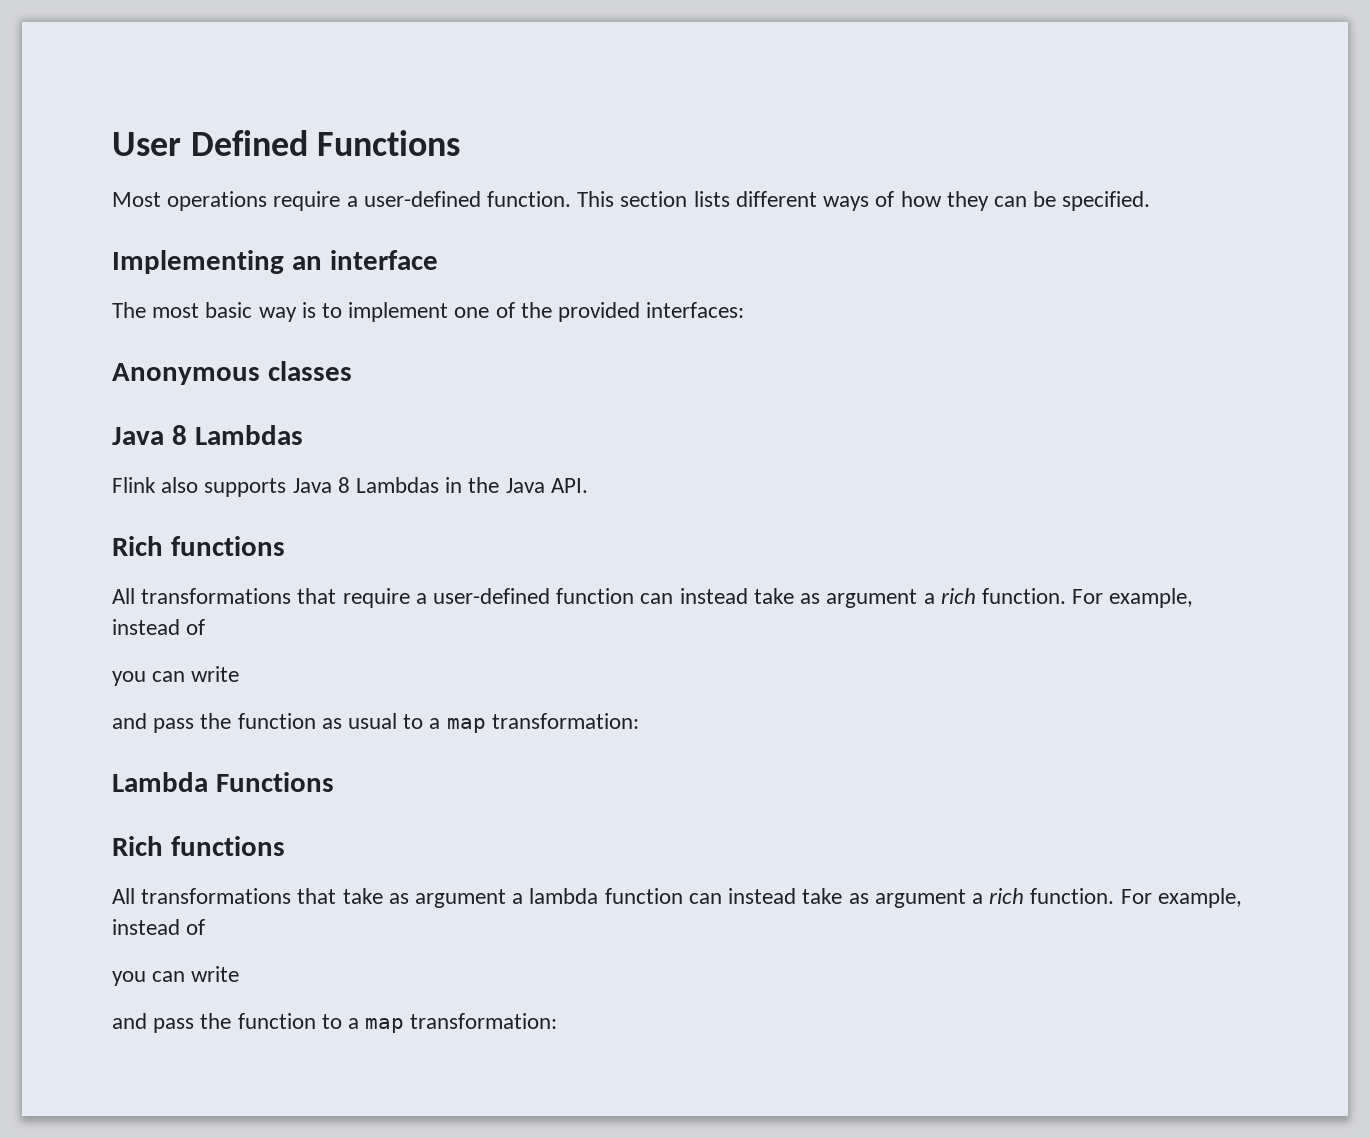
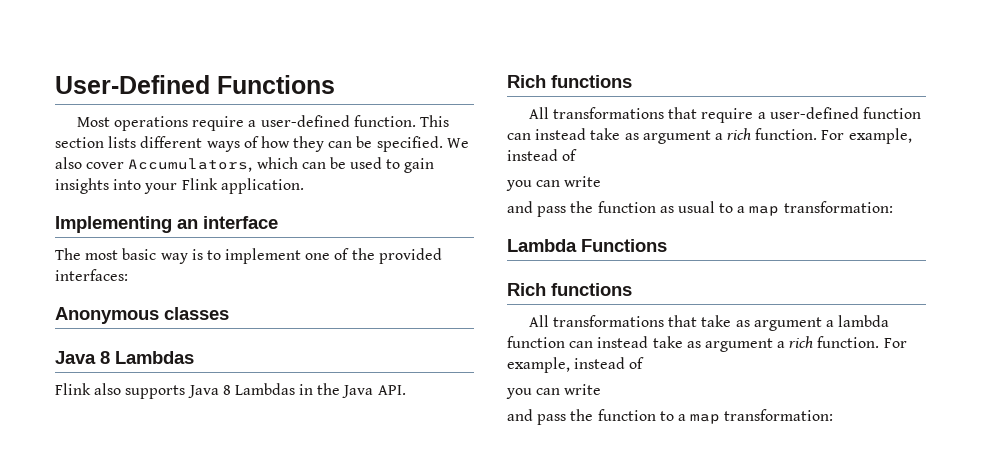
[112,130,308,156] User Defined -> [55,75,210,94] User-Defined
(1151, 201) none -> [446,138,469,148] [55,157,435,173] [55,178,304,194] We also cover Accumulators, which can be used to gain insights into your Flink application.

